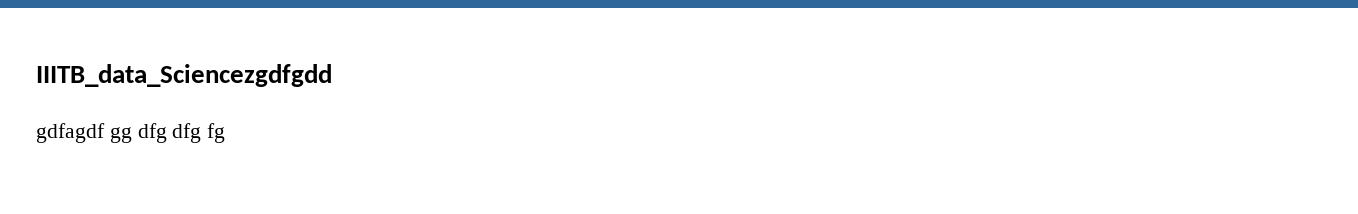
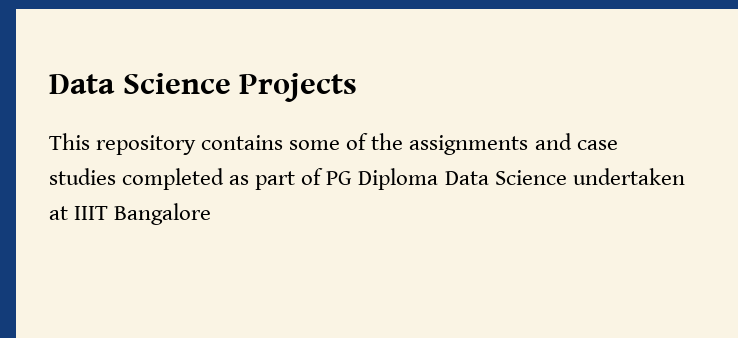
[36,64,332,87] [36,123,226,143] IIITB_data_Sciencezgdfgdd // gdfagdf gg dfg dfg fg -> [49,73,358,102] [49,133,618,155] [49,168,685,190] [49,203,212,225] Data Science Projects // This repository contains some of the assignments and case studies completed as part of PG Diploma Data Science undertaken at IIIT Bangalore

